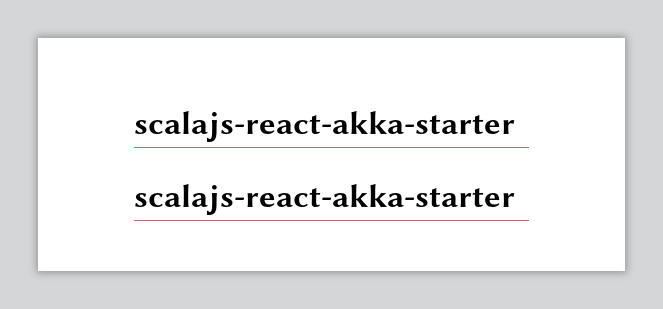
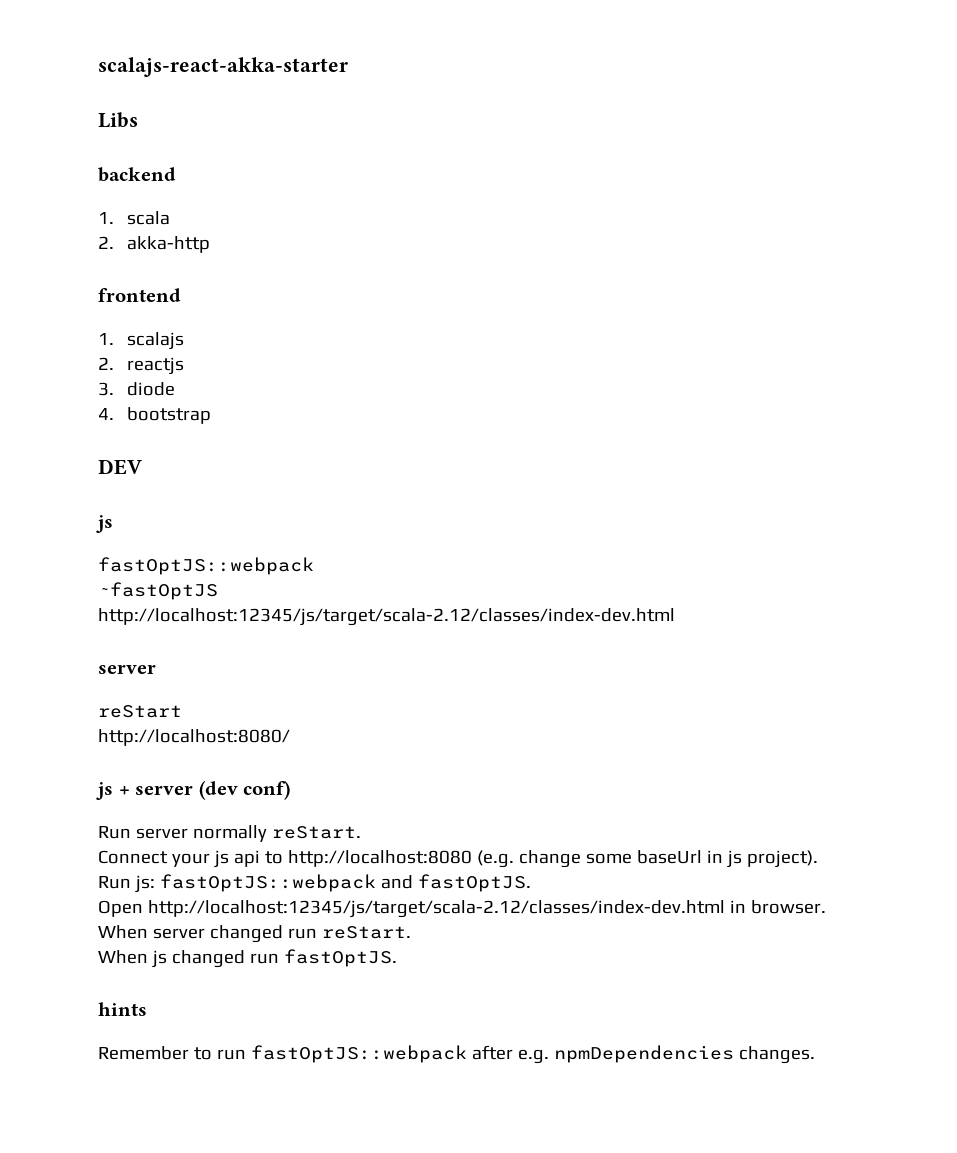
[134,184,515,215] scalajs-react-akka-starter -> [98,112,138,128] [98,167,176,182] [98,211,171,225] [98,236,211,253] [98,288,181,302] [98,332,185,350] [98,357,185,375] [98,382,176,396] [98,407,212,424] [98,459,143,475] [96,515,113,533] [98,557,314,575] [98,582,218,600] [98,608,675,626] [98,664,156,674] [98,705,182,718] [98,729,290,746] [96,780,291,800] [98,825,361,842] [98,850,818,868] [98,874,531,893] [98,900,826,918] [98,925,411,943] [98,949,397,968] [98,1002,147,1016] [98,1045,815,1064] Libs // backend // 1. scala // 2. akka-http // frontend // 1. scalajs // 2. reactjs // 3. diode // 4. bootstrap // DEV // js // fastOptJS::webpack // ~fastOptJS // http://localhost:12345/js/target/scala-2.12/classes/index-dev.html // server // reStart // http://localhost:8080/ // js + server (dev conf) // Run server normally reStart. // Connect your js api to http://localhost:8080 (e.g. change some baseUrl in js project). // Run js: fastOptJS::webpack and fastOptJS. // Open http://localhost:12345/js/target/scala-2.12/classes/index-dev.html in browser. // When server changed run reStart. // When js changed run fastOptJS. // hints // Remember to run fastOptJS::webpack after e.g. npmDependencies changes.

